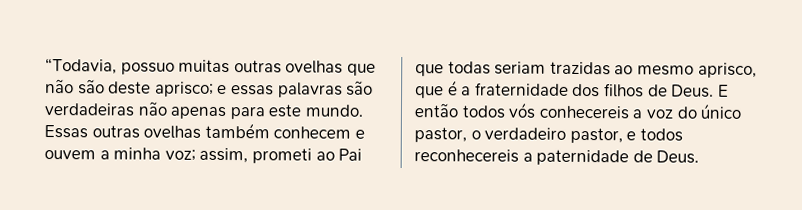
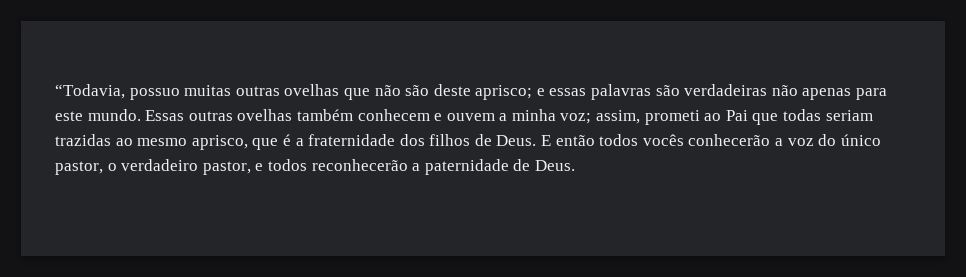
[508,102,629,120] vós conhecereis -> [642,134,771,146] vocês conhecerão
[414,149,519,163] reconhecereis -> [311,159,408,171] reconhecerão

